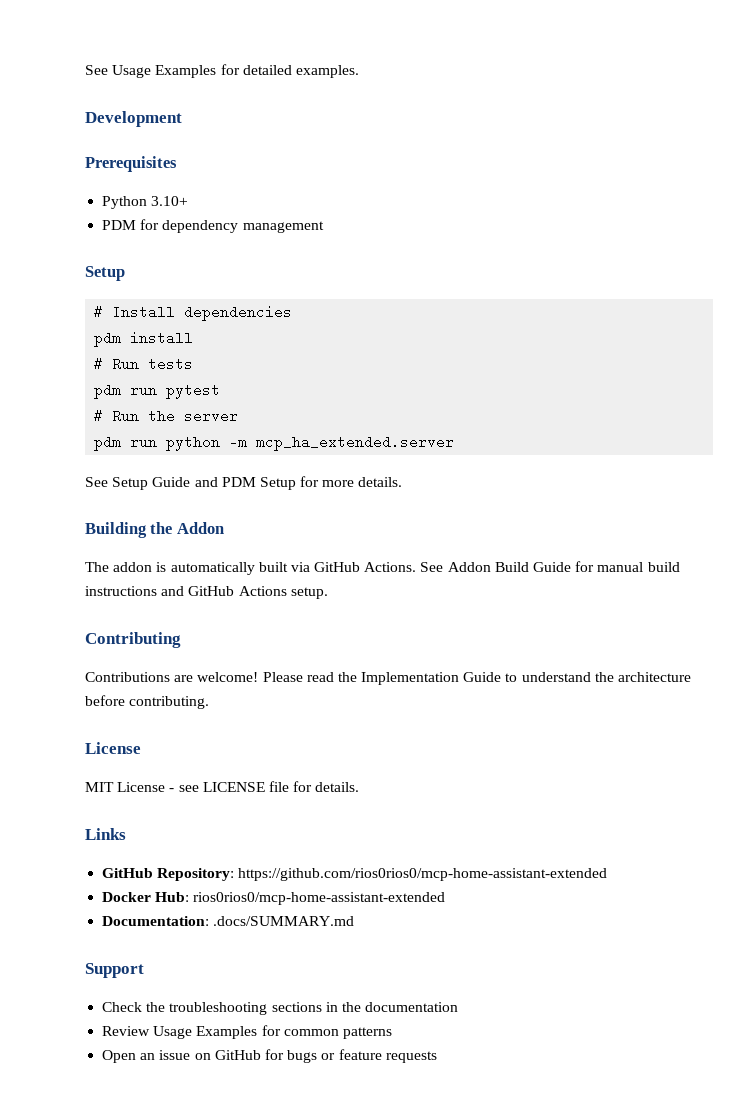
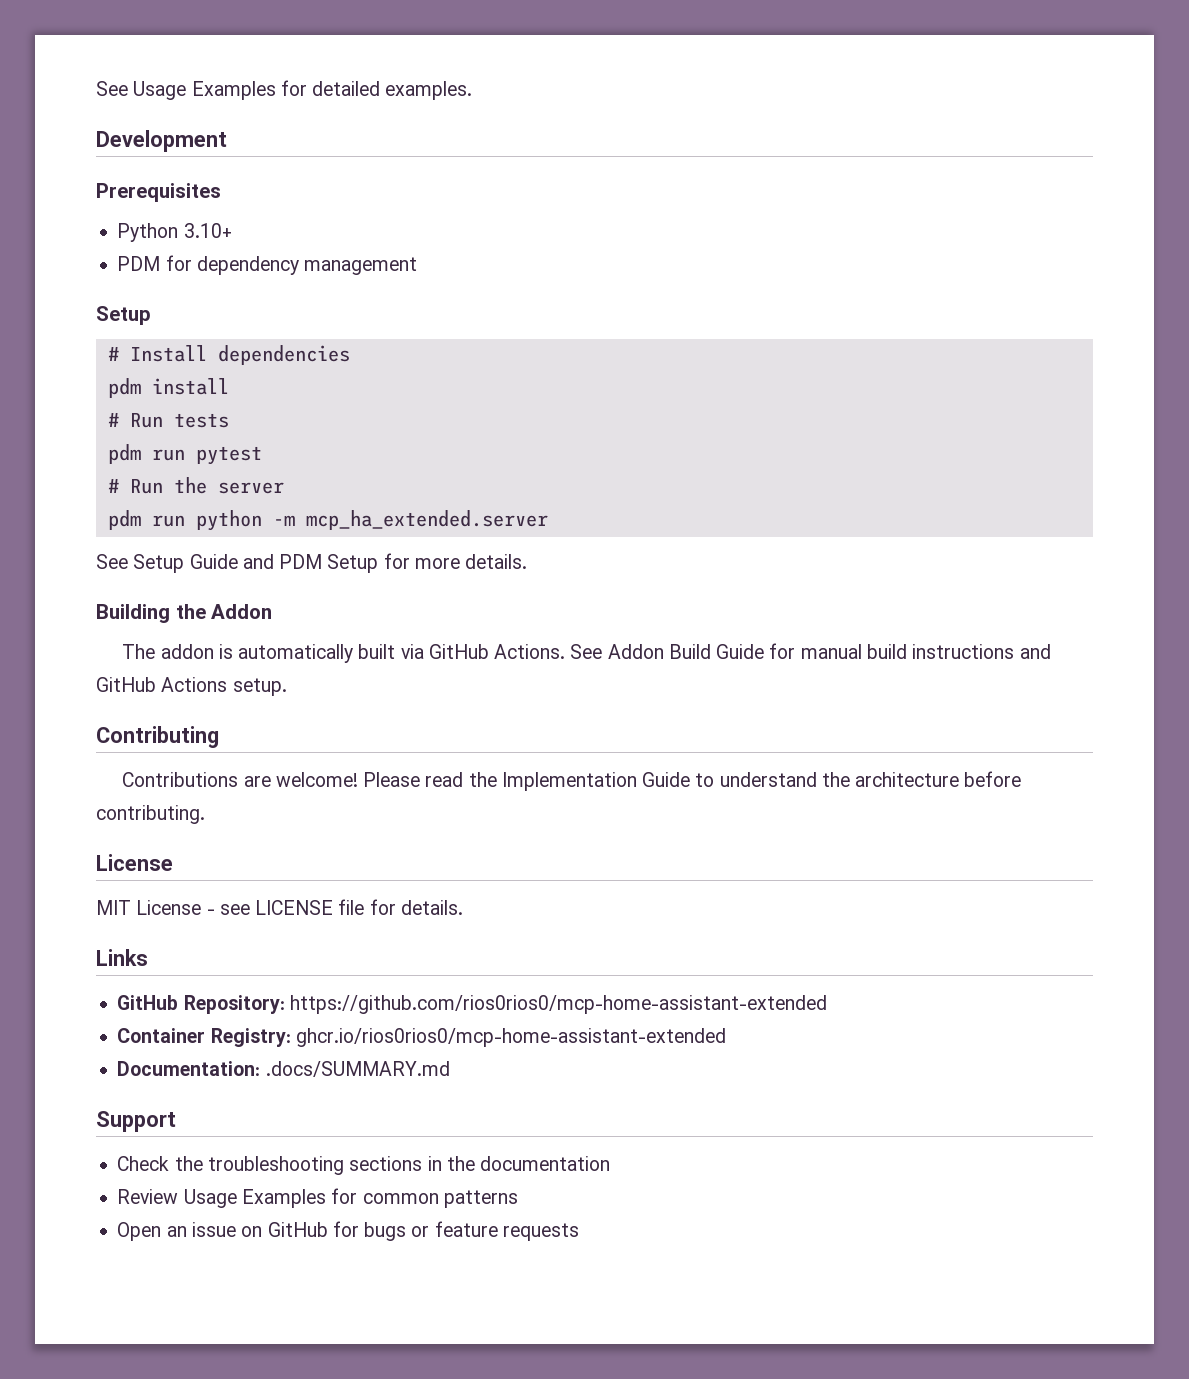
[102,892,446,905] Docker Hub: rios0rios0/mcp-home-assistant-extended -> [117,1028,726,1047] Container Registry: ghcr.io/rios0rios0/mcp-home-assistant-extended

